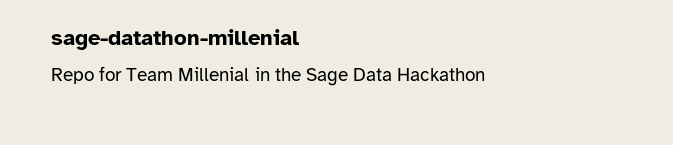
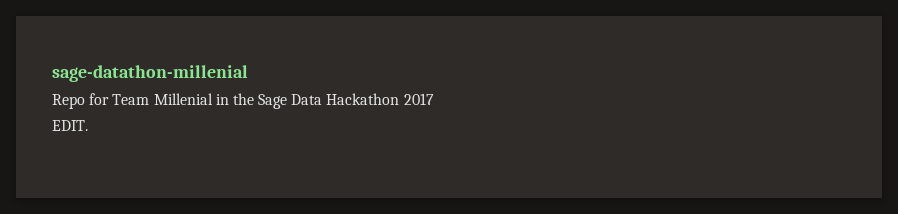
(486, 74) none -> [403,93,434,105] [52,120,88,131] 2017 // EDIT.

